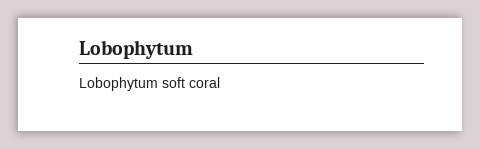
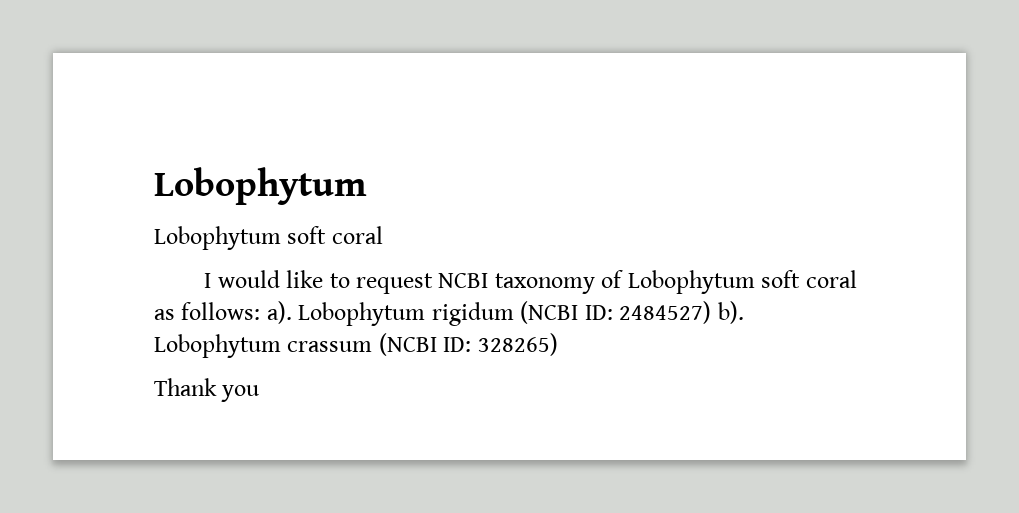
(220, 82) none -> [204,270,857,294] [154,301,744,326] [154,333,558,358] [154,378,260,402] // I would like to request NCBI taxonomy of Lobophytum soft coral as follows: a). Lobophytum rigidum (NCBI ID: 2484527) b). Lobophytum crassum (NCBI ID: 328265) // Thank you

